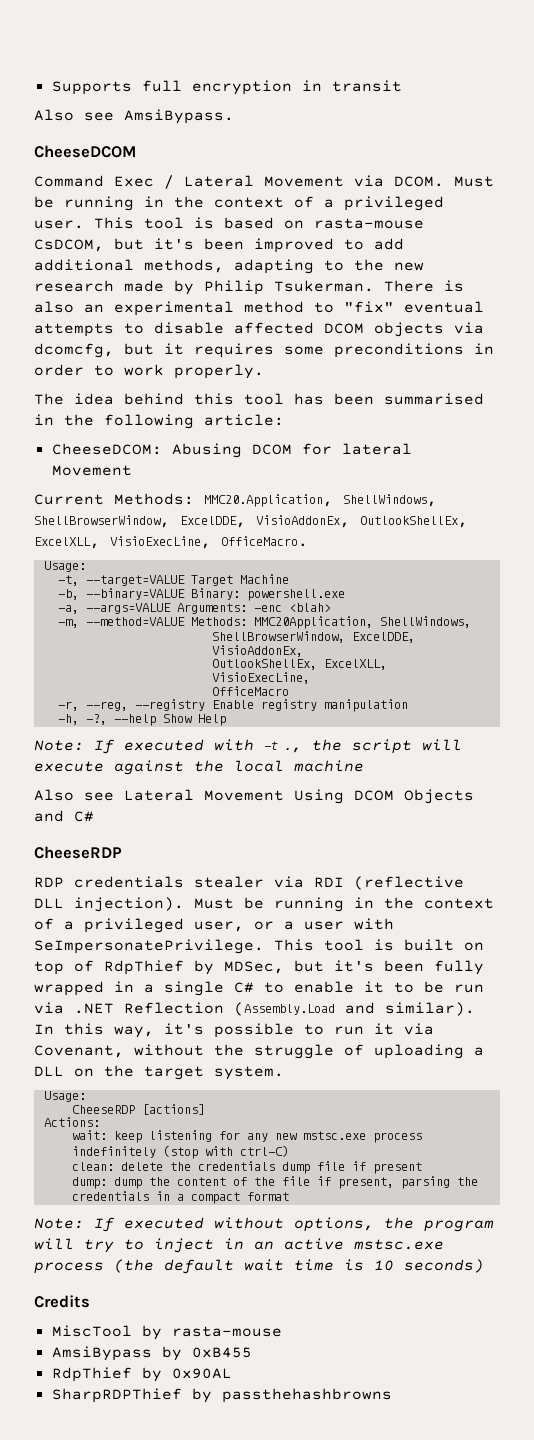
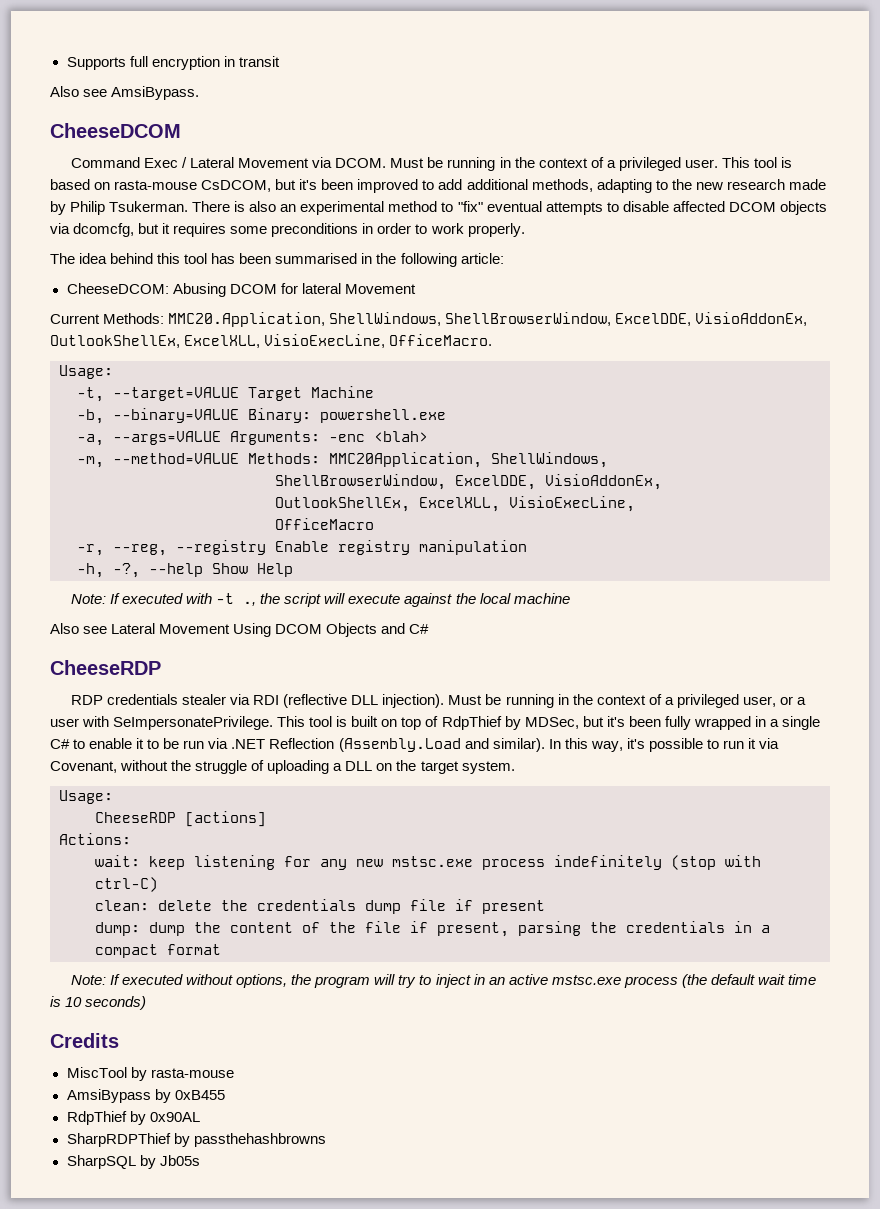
(392, 1395) none -> [66,1155,200,1169] // SharpSQL by Jb05s

